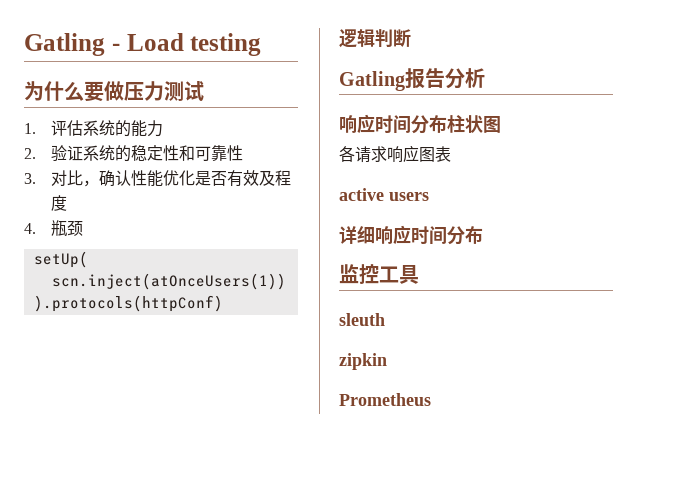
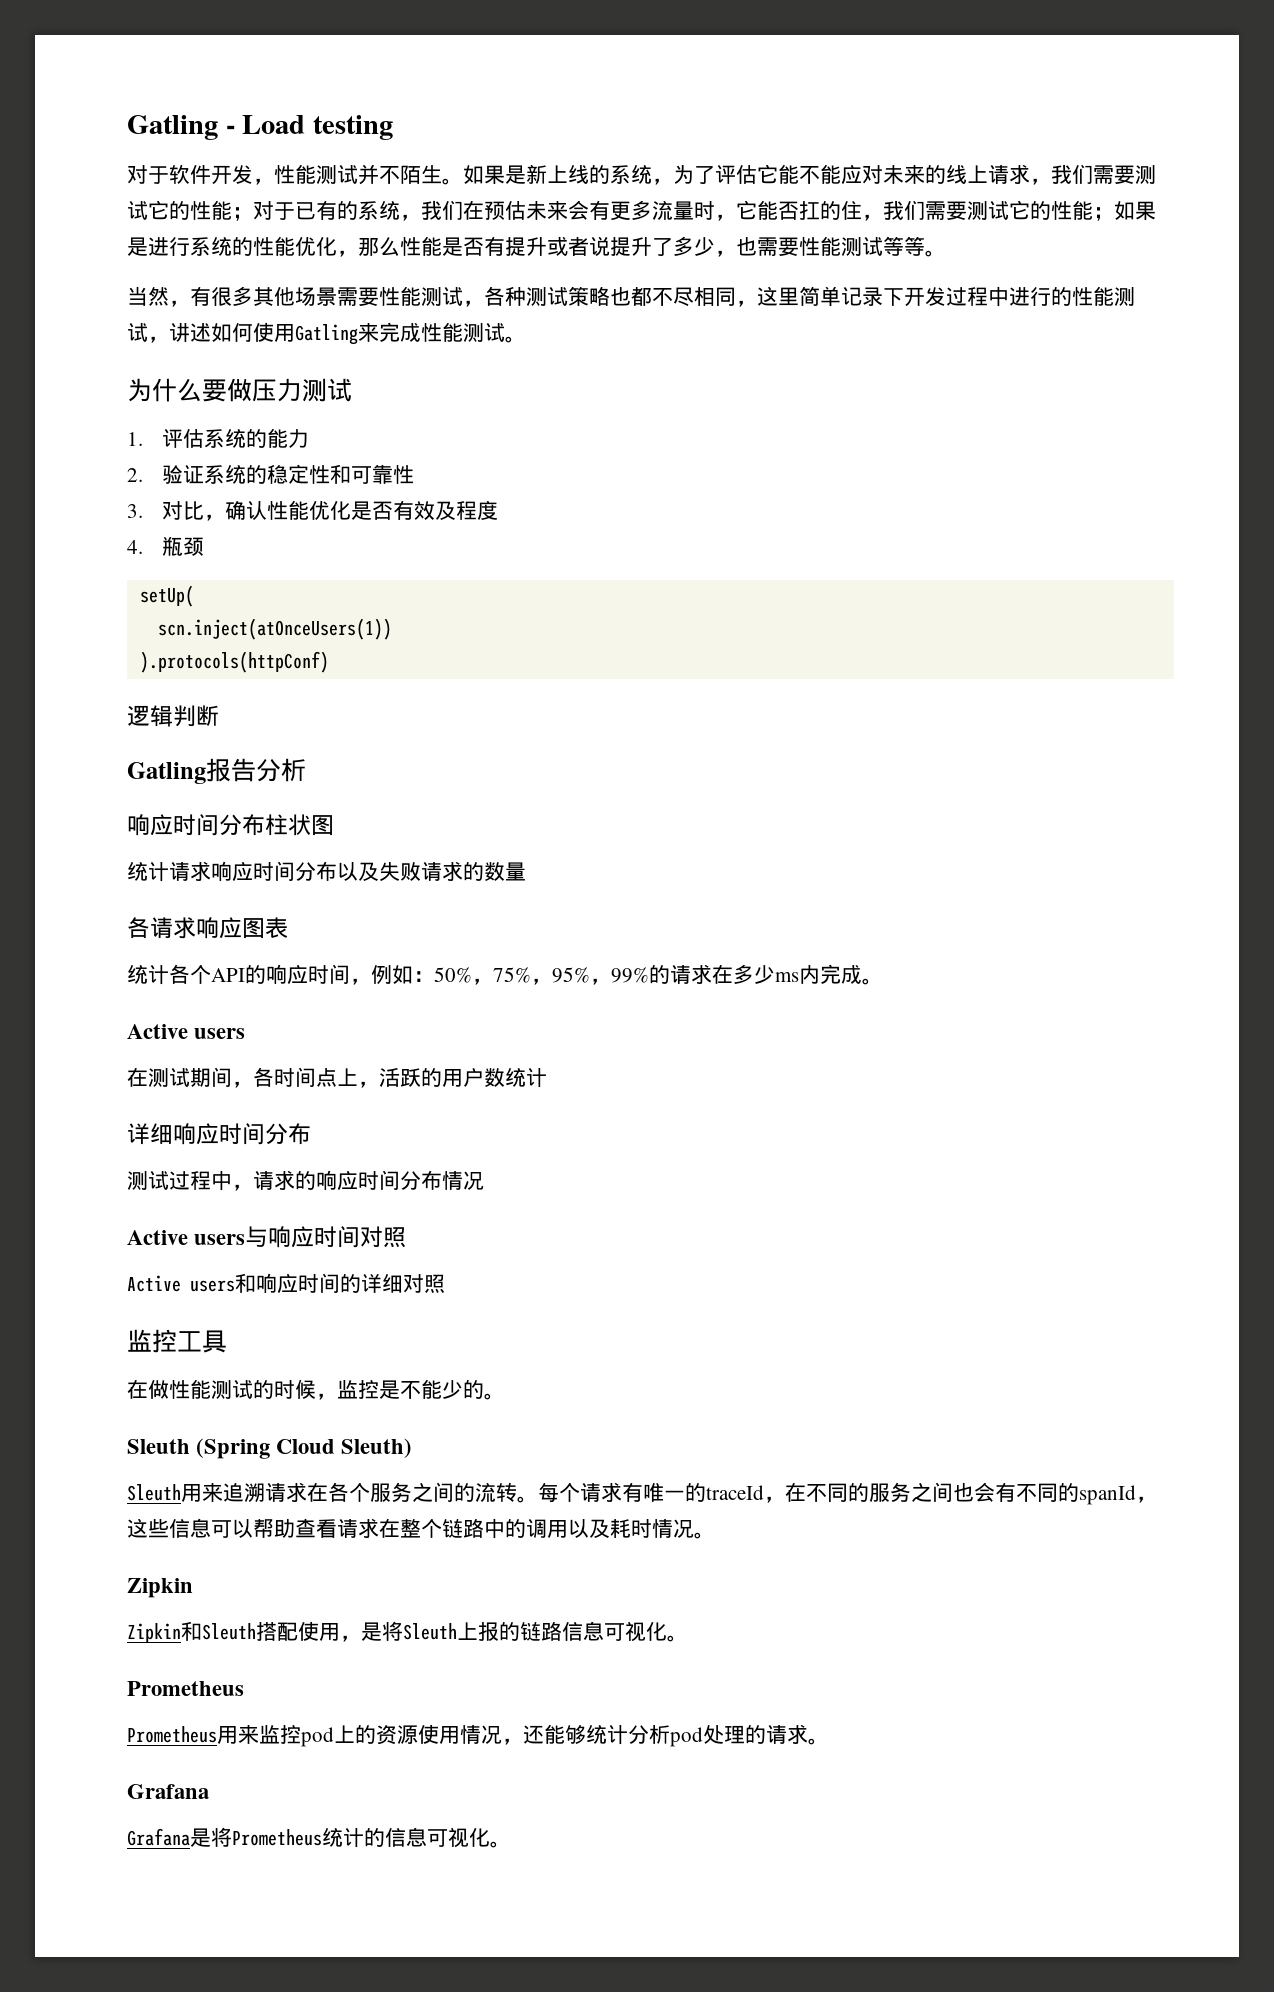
(262, 44) none -> [127,164,1156,185] [127,200,1156,221] [127,236,946,257] [127,286,1135,307] [127,322,526,345] // 对于软件开发，性能测试并不陌生。如果是新上线的系统，为了评估它能不能应对未来的线上请求，我们需要测试它的性能；对于已有的系统，我们在预估未来会有更多流量时，它能否扛的住，我们需要测试它的性能；如果是进行系统的性能优化，那么性能是否有提升或者说提升了多少，也需要性能测试等等。 // 当然，有很多其他场景需要性能测试，各种测试策略也都不尽相同，这里简单记录下开发过程中进行的性能测试，讲述如何使用Gatling来完成性能测试。
[339,145,451,163] [339,188,429,201] [339,225,483,245] [339,264,419,284] [339,313,385,326] [339,353,387,370] [339,393,431,406] 各请求响应图表 // active users // 详细响应时间分布 // 监控工具 // sleuth // zipkin // Prometheus -> [127,861,526,882] [127,917,288,939] [127,964,883,985] [127,1024,246,1039] [127,1067,547,1088] [127,1123,311,1145] [127,1170,484,1191] [127,1226,407,1248] [127,1273,445,1293] [127,1329,227,1353] [127,1379,505,1400] [127,1438,413,1459] [127,1482,1157,1505] [127,1518,715,1539] [127,1578,193,1598] [127,1621,688,1643] [127,1681,244,1696] [127,1724,829,1747] [127,1784,209,1799] [127,1827,511,1848] 统计请求响应时间分布以及失败请求的数量 // 各请求响应图表 // 统计各个API的响应时间，例如：50%，75%，95%，99%的请求在多少ms内完成。 // Active users // 在测试期间，各时间点上，活跃的用户数统计 // 详细响应时间分布 // 测试过程中，请求的响应时间分布情况 // Active users与响应时间对照 // Active users和响应时间的详细对照 // 监控工具 // 在做性能测试的时候，监控是不能少的。 // Sleuth (Spring Cloud Sleuth) // Sleuth用来追溯请求在各个服务之间的流转。每个请求有唯一的traceId，在不同的服务之间也会有不同的spanId，这些信息可以帮助查看请求在整个链路中的调用以及耗时情况。 // Zipkin // Zipkin和Sleuth搭配使用，是将Sleuth上报的链路信息可视化。 // Prometheus // Prometheus用来监控pod上的资源使用情况，还能够统计分析pod处理的请求。 // Grafana // Grafana是将Prometheus统计的信息可视化。

